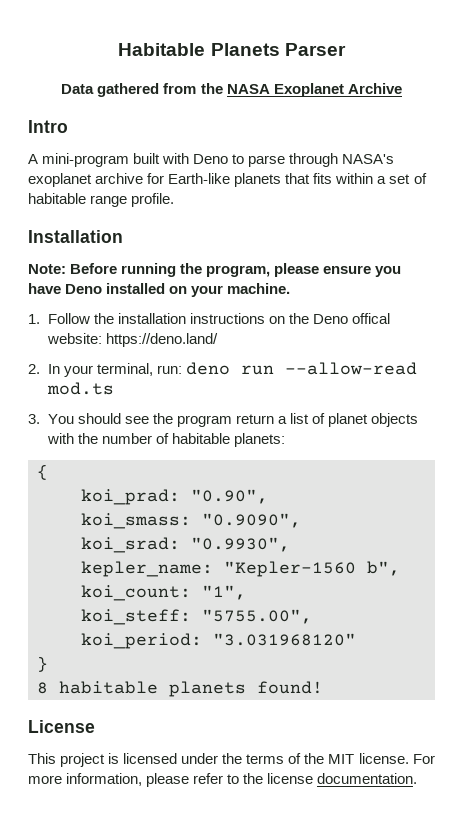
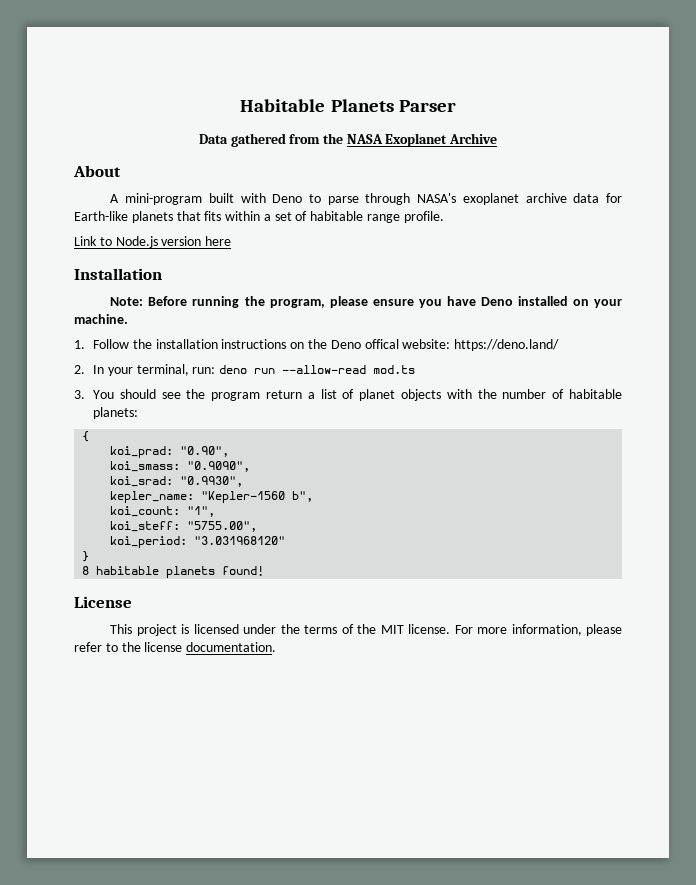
[28,120,68,133] Intro -> [73,165,121,177] About
(144, 178) none -> [573,193,600,203] data
(175, 200) none -> [74,236,232,248] // Link to Node.js version here

